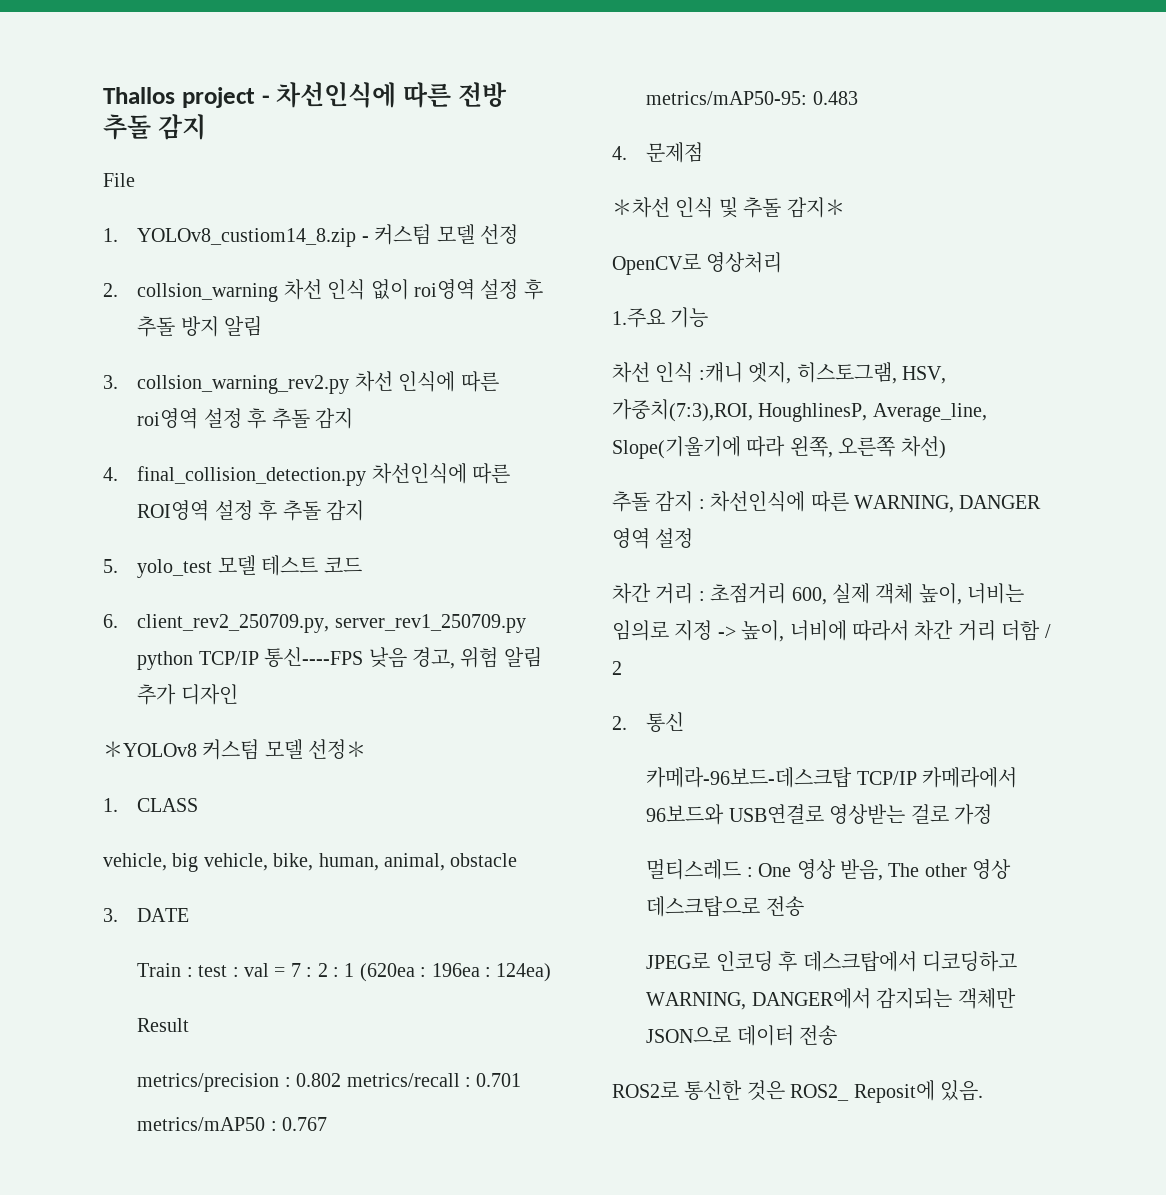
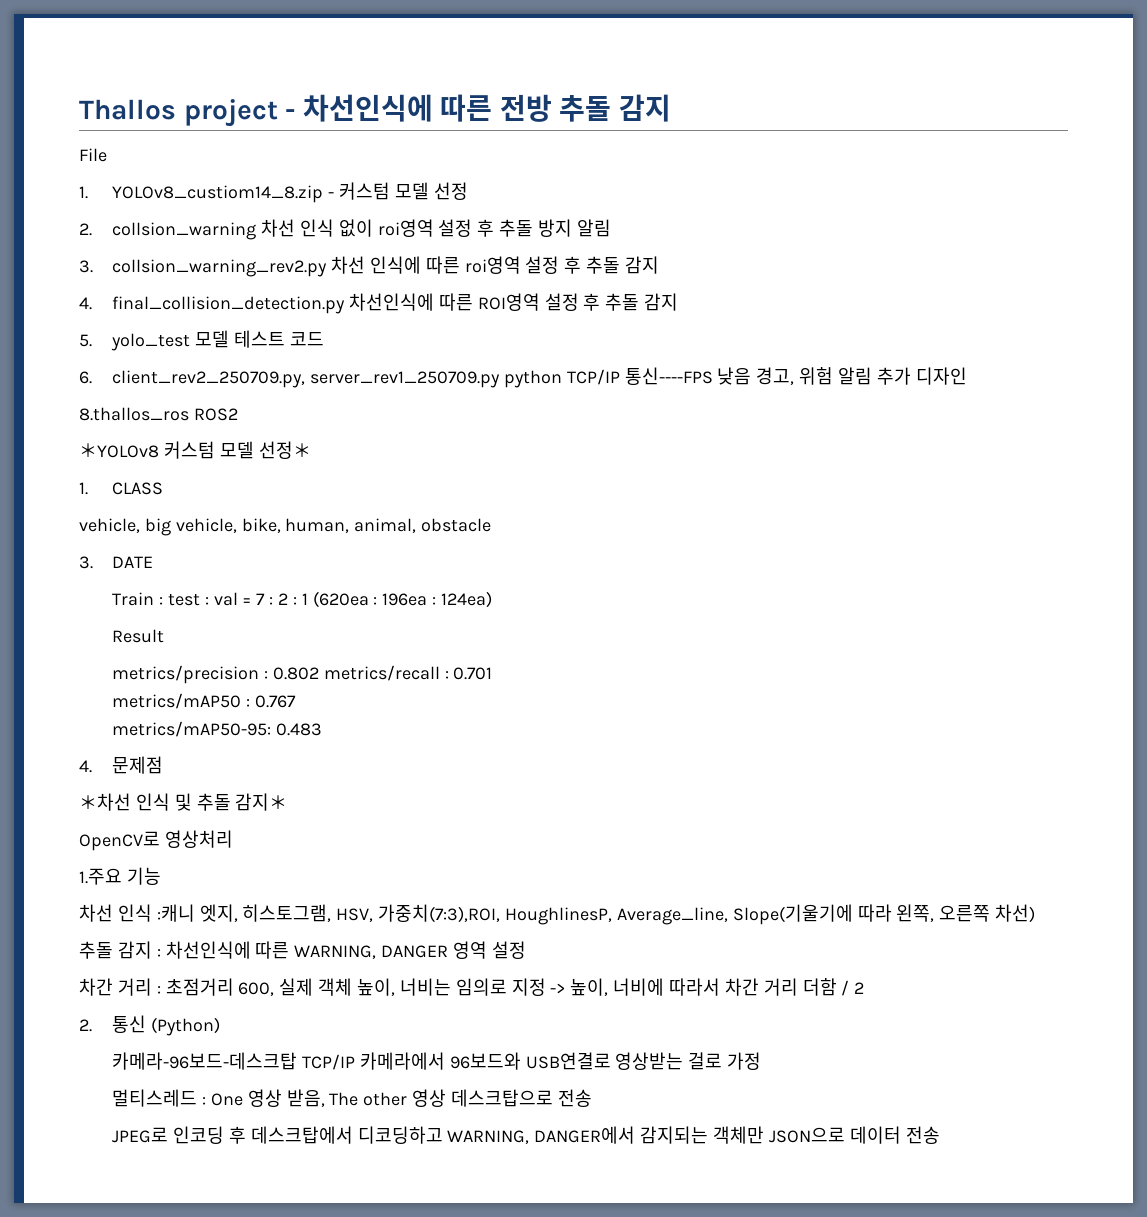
(238, 694) none -> [79,407,238,421] // 8.thallos_ros ROS2
(685, 722) none -> [150,1017,220,1036] (Python)
[612,1080,983,1103] // ROS2로 통신한 것은 ROS2_ Reposit에 있음. -> (940, 1135) none

